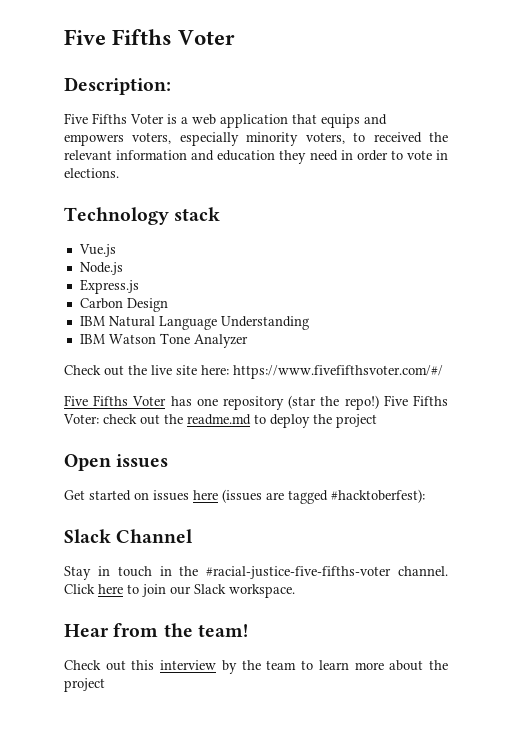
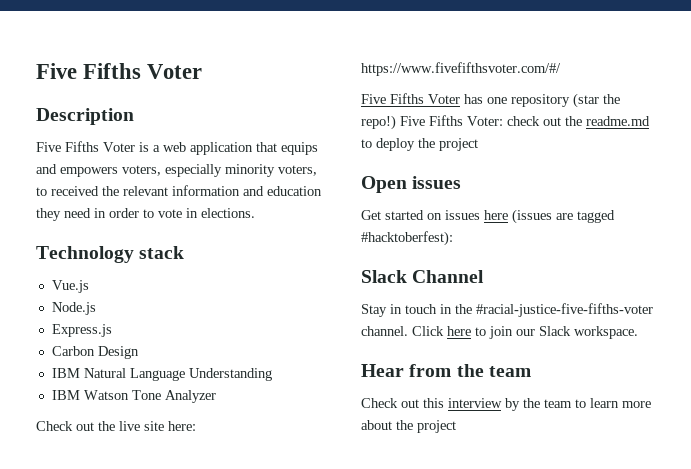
[64,77,171,95] Description: -> [36,108,134,125] Description
[197,624,248,637] team! -> [488,366,531,377] team

